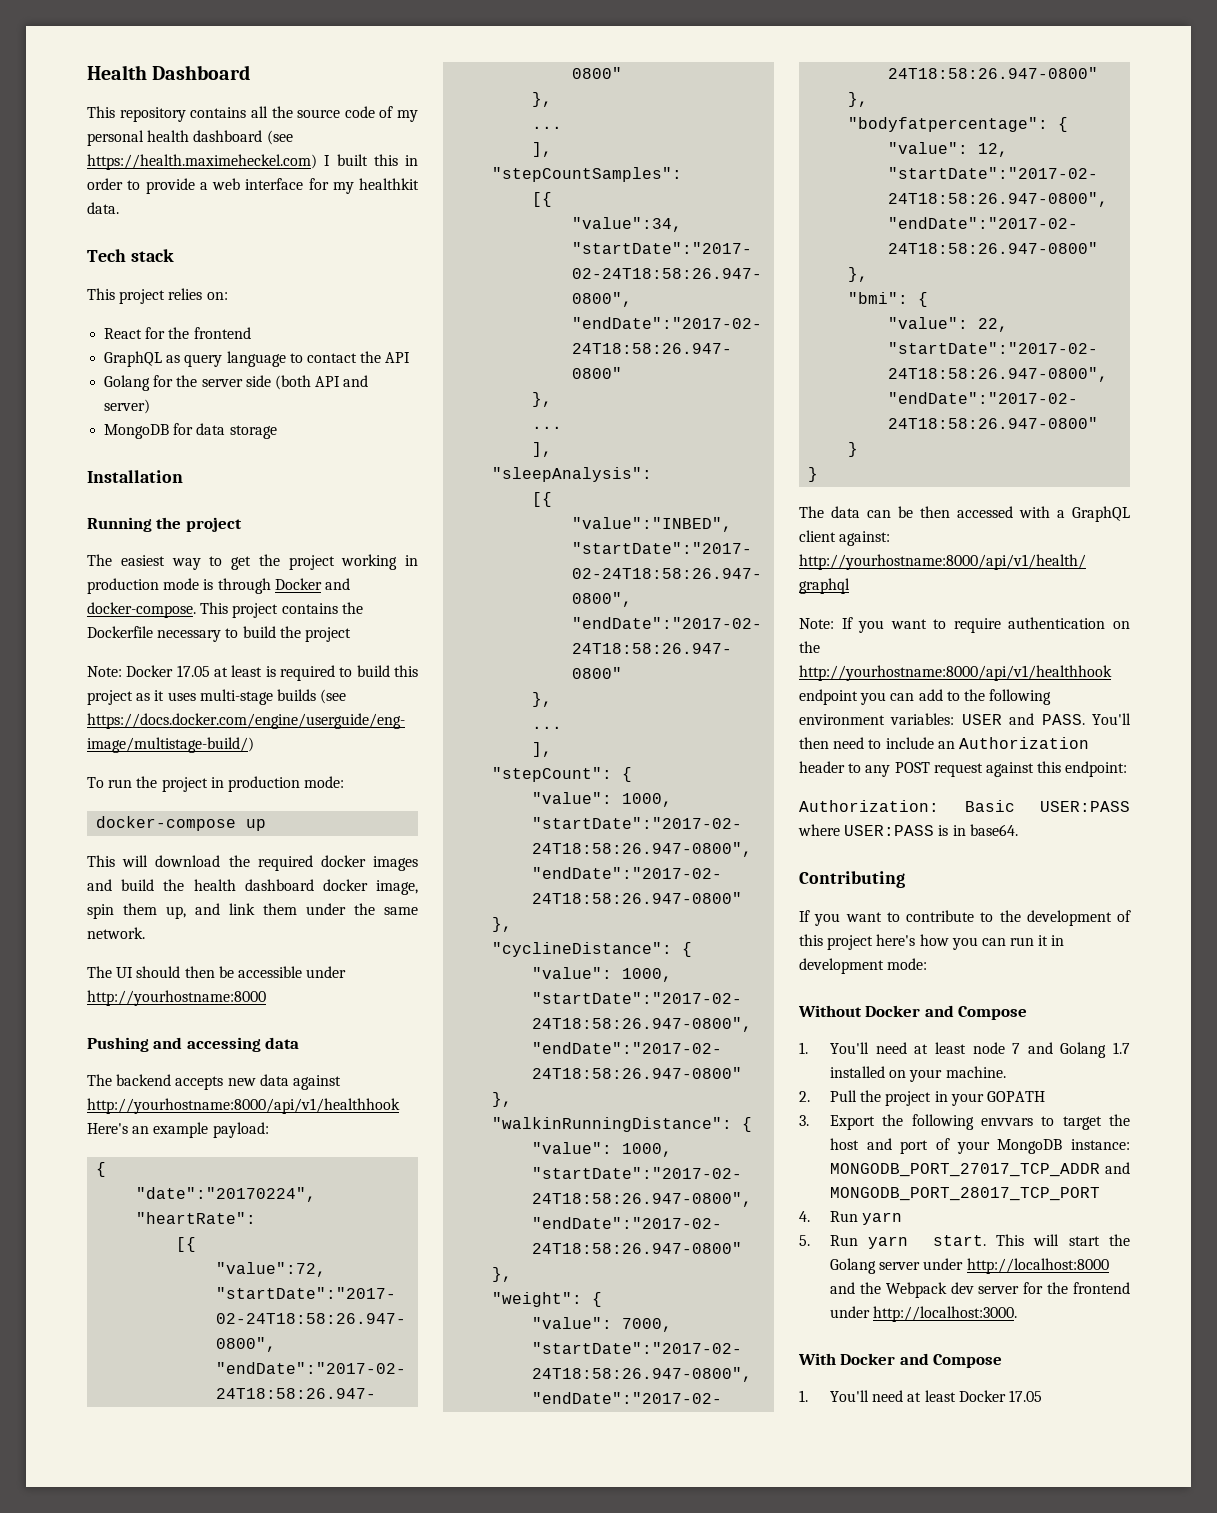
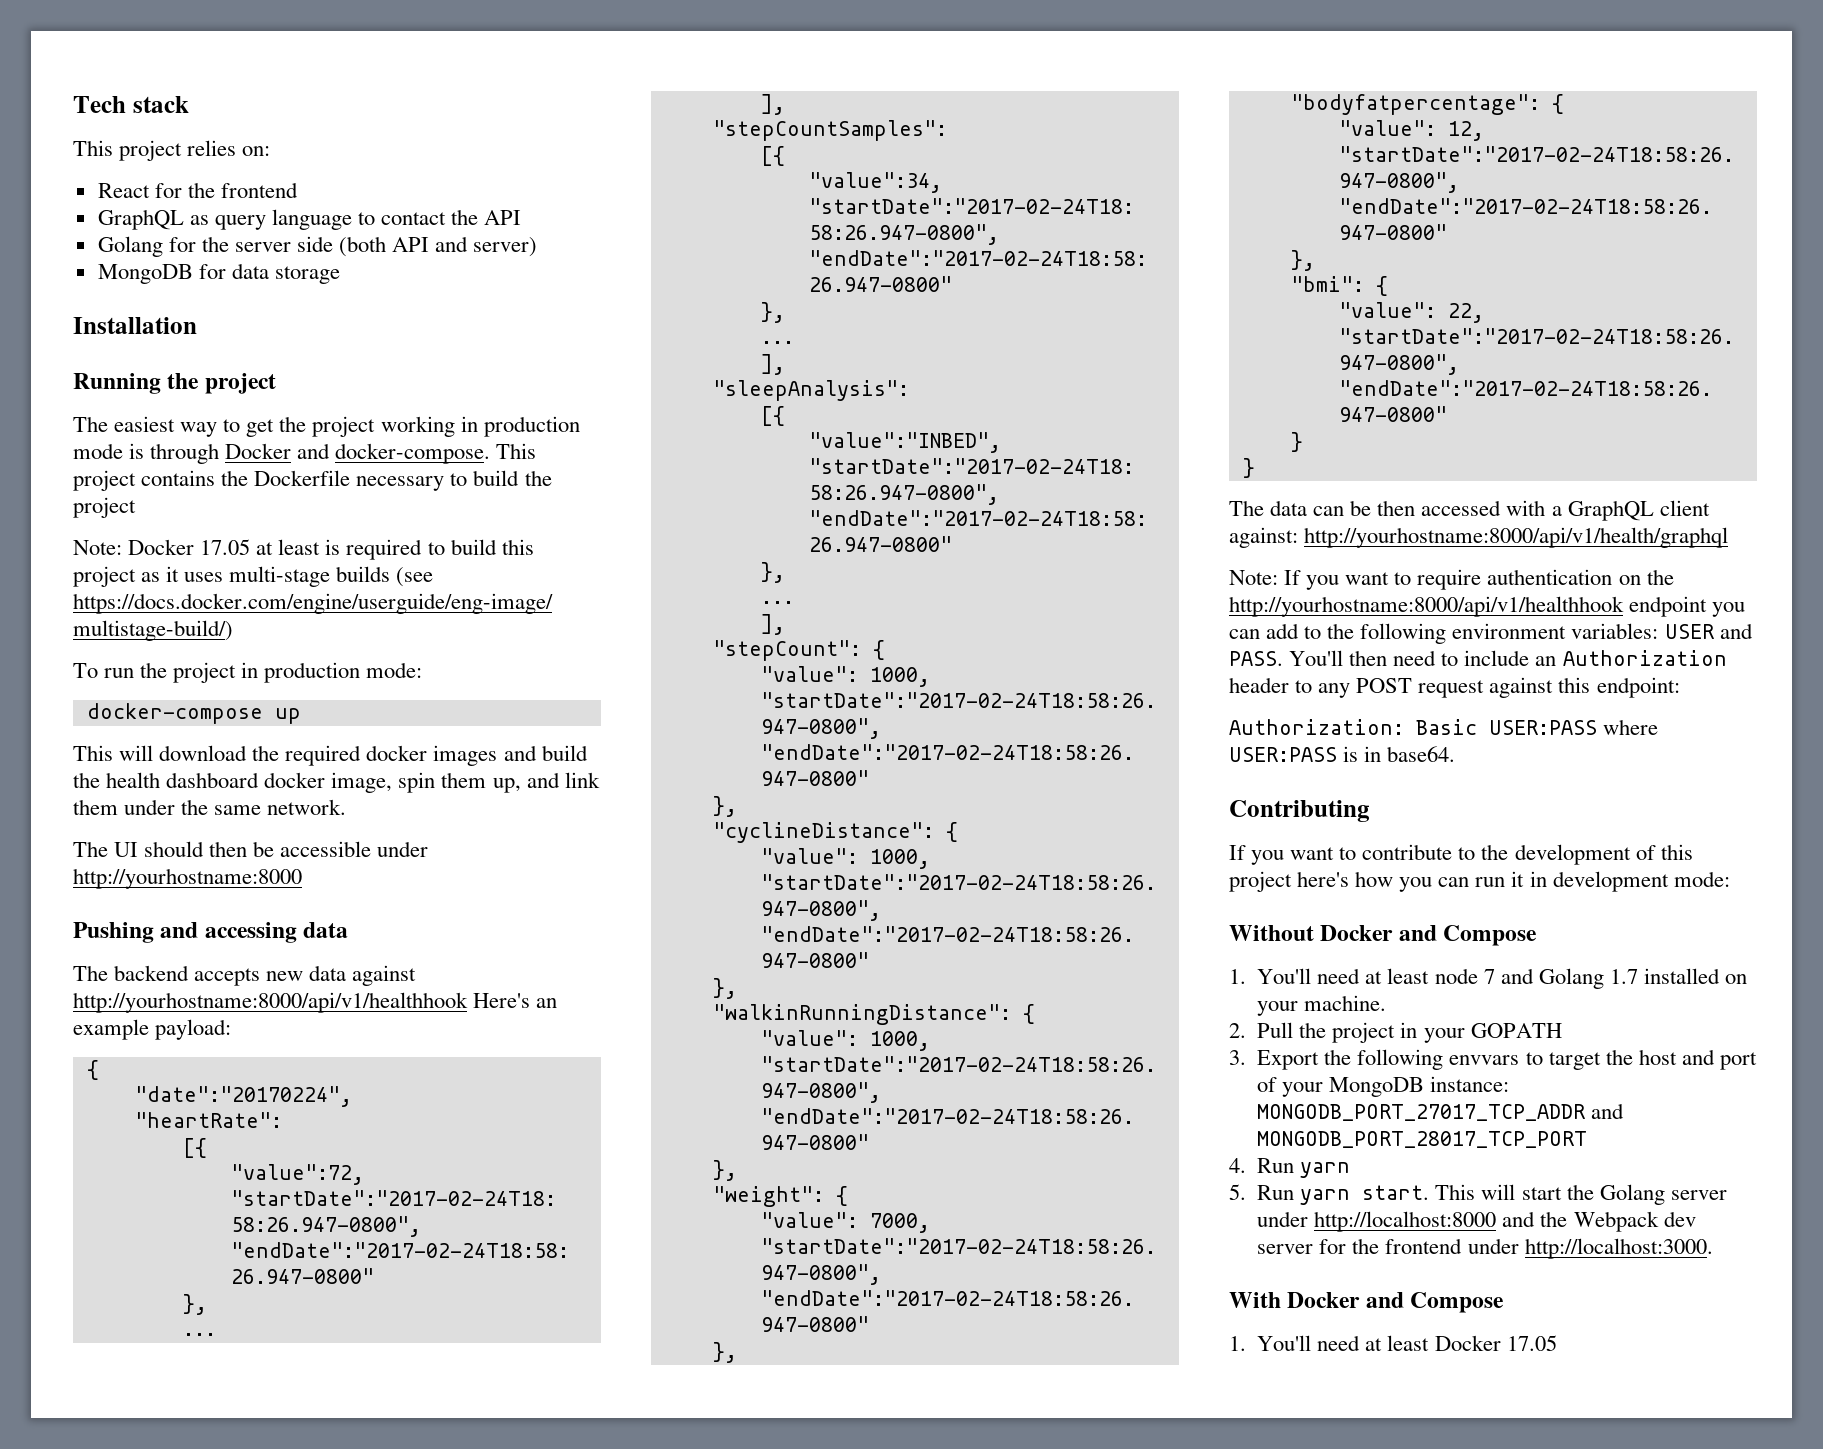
[87,65,251,80] [87,106,418,122] [87,130,293,146] [87,154,418,170] [87,178,419,194] [87,202,119,214] Health Dashboard // This repository contains all the source code of my personal health dashboard (see https://health.maximeheckel.com) I built this in order to provide a web interface for my healthkit data. // -> (73, 104) none

